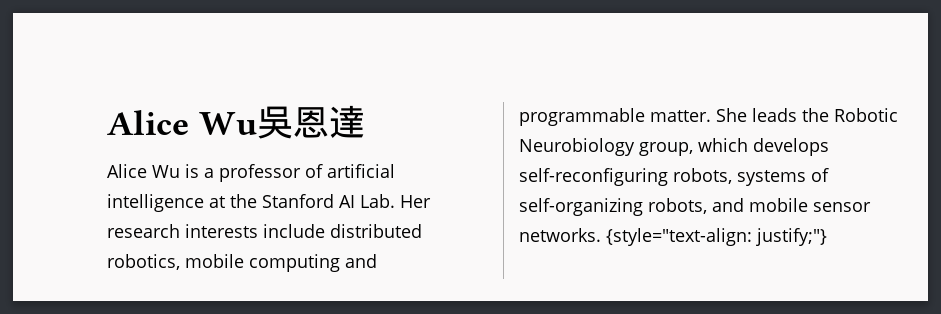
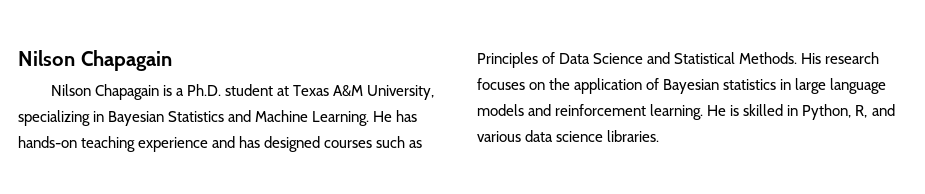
[107,105,365,139] [107,164,395,182] [107,194,431,212] [107,224,422,238] [107,254,377,272] [519,108,898,126] [519,138,829,156] [519,168,829,186] [519,198,871,216] [519,228,827,246] Alice Wu吳恩達 // Alice Wu is a professor of artificial intelligence at the Stanford AI Lab. Her research interests include distributed robotics, mobile computing and programmable matter. She leads the Robotic Neurobiology group, which develops self-reconfiguring robots, systems of self-organizing robots, and mobile sensor networks. {style="text-align: justify;"} -> [18,50,172,71] [50,84,435,100] [18,110,418,126] [18,136,423,152] [477,52,880,68] [477,78,887,94] [477,104,895,120] [477,130,660,142] Nilson Chapagain // Nilson Chapagain is a Ph.D. student at Texas A&M University, specializing in Bayesian Statistics and Machine Learning. He has hands-on teaching experience and has designed courses such as Principles of Data Science and Statistical Methods. His research focuses on the application of Bayesian statistics in large language models and reinforcement learning. He is skilled in Python, R, and various data science libraries.

